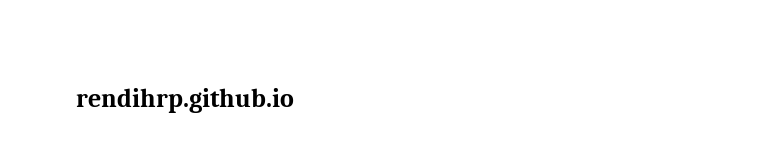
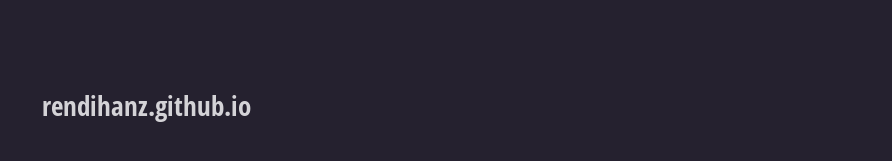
[76,88,294,113] rendihrp.github.io -> [42,95,251,122] rendihanz.github.io

